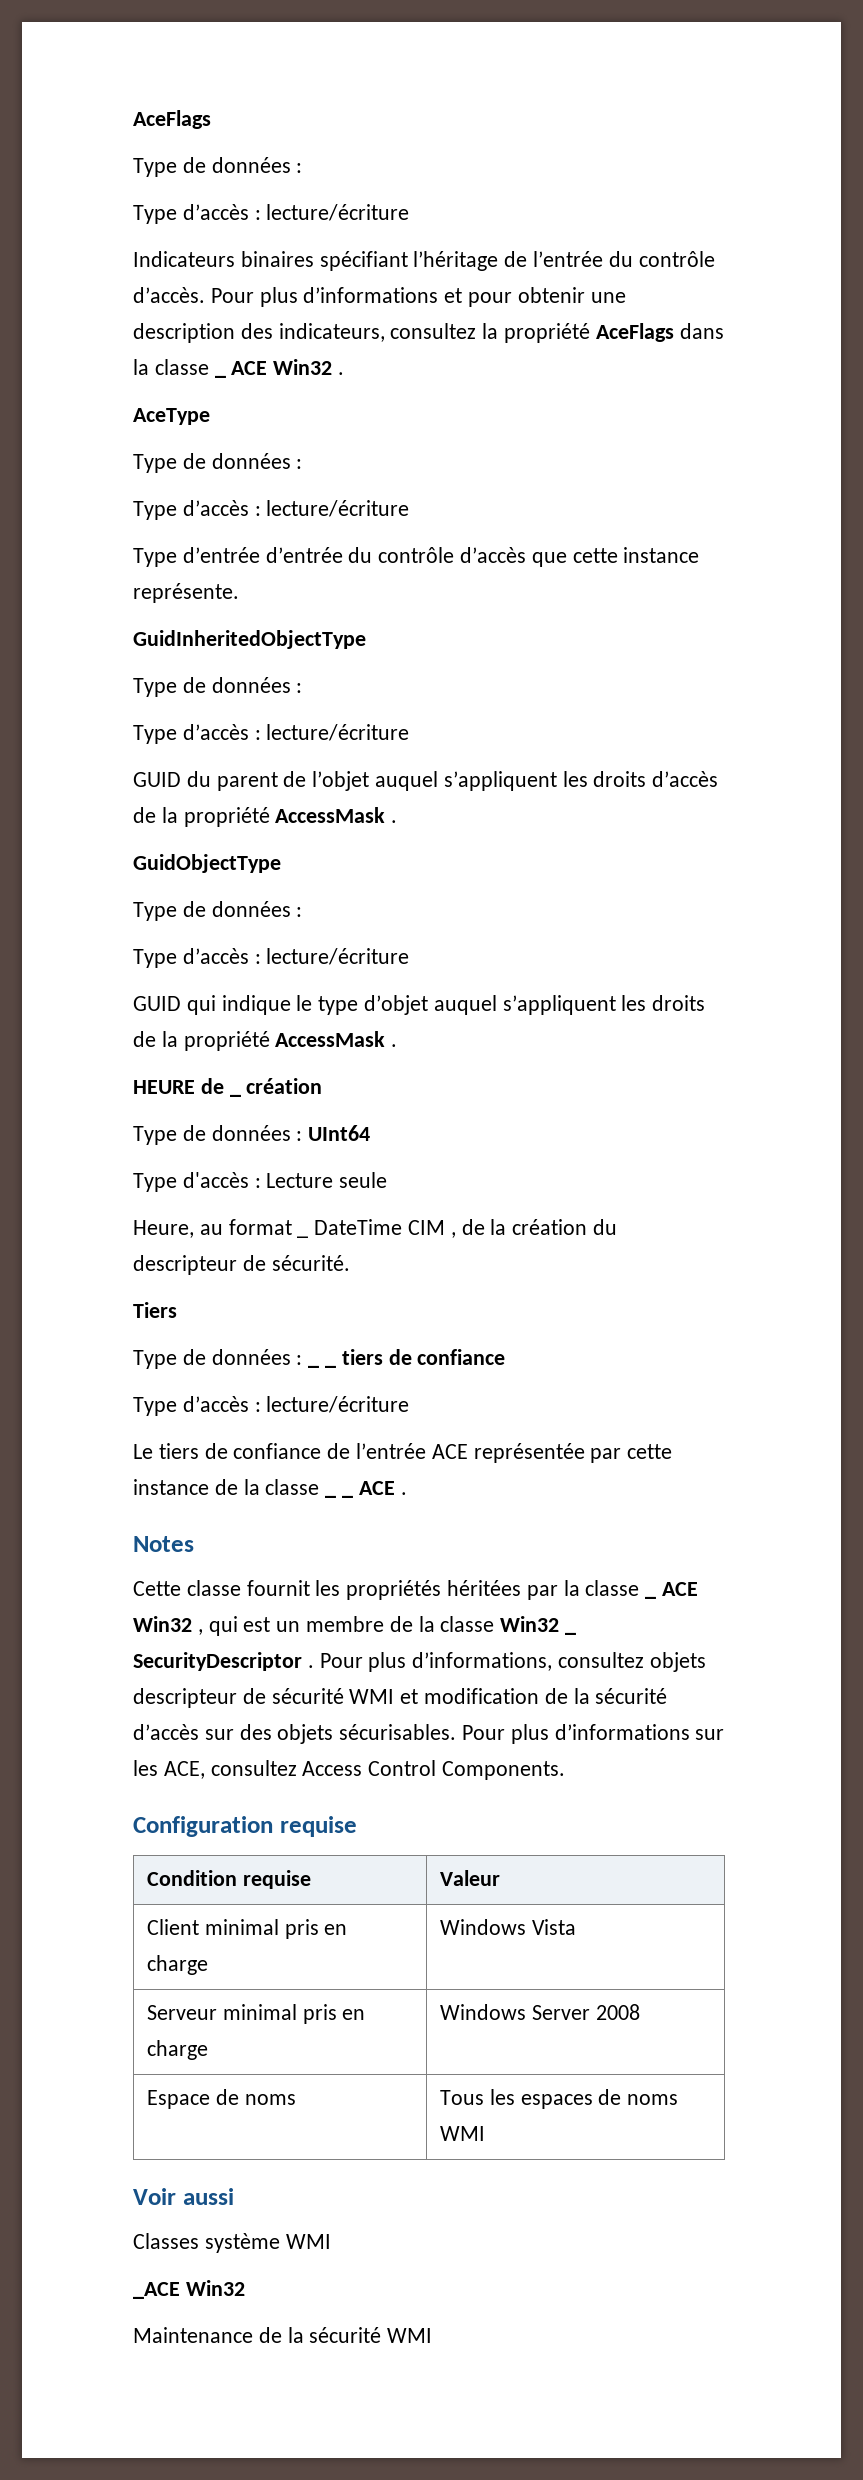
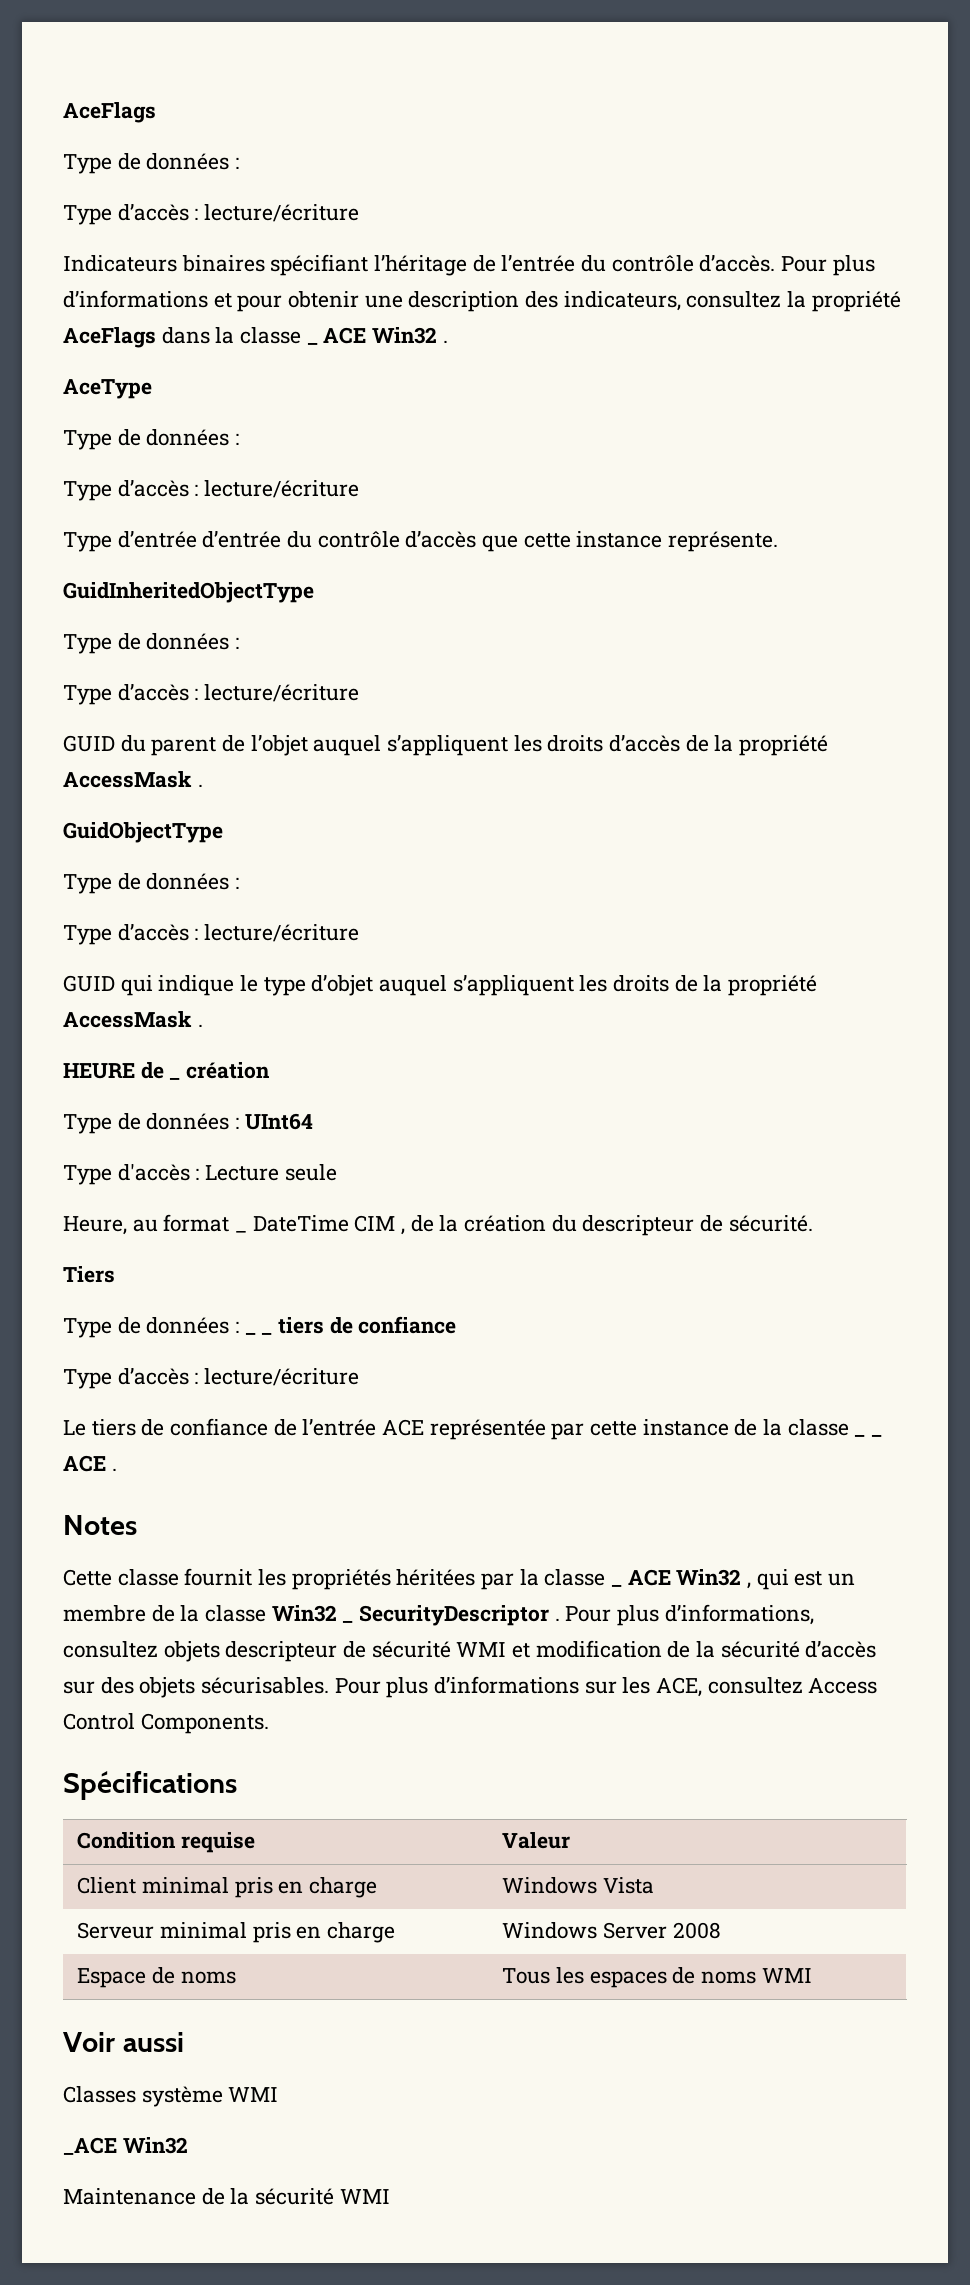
[133,1816,357,1837] Configuration requise -> [63,1771,237,1800] Spécifications

